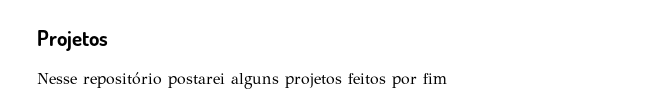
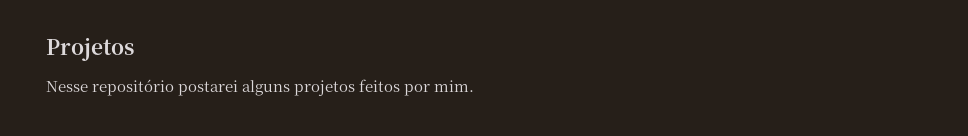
[423,73,447,84] fim -> [434,80,475,92] mim.

